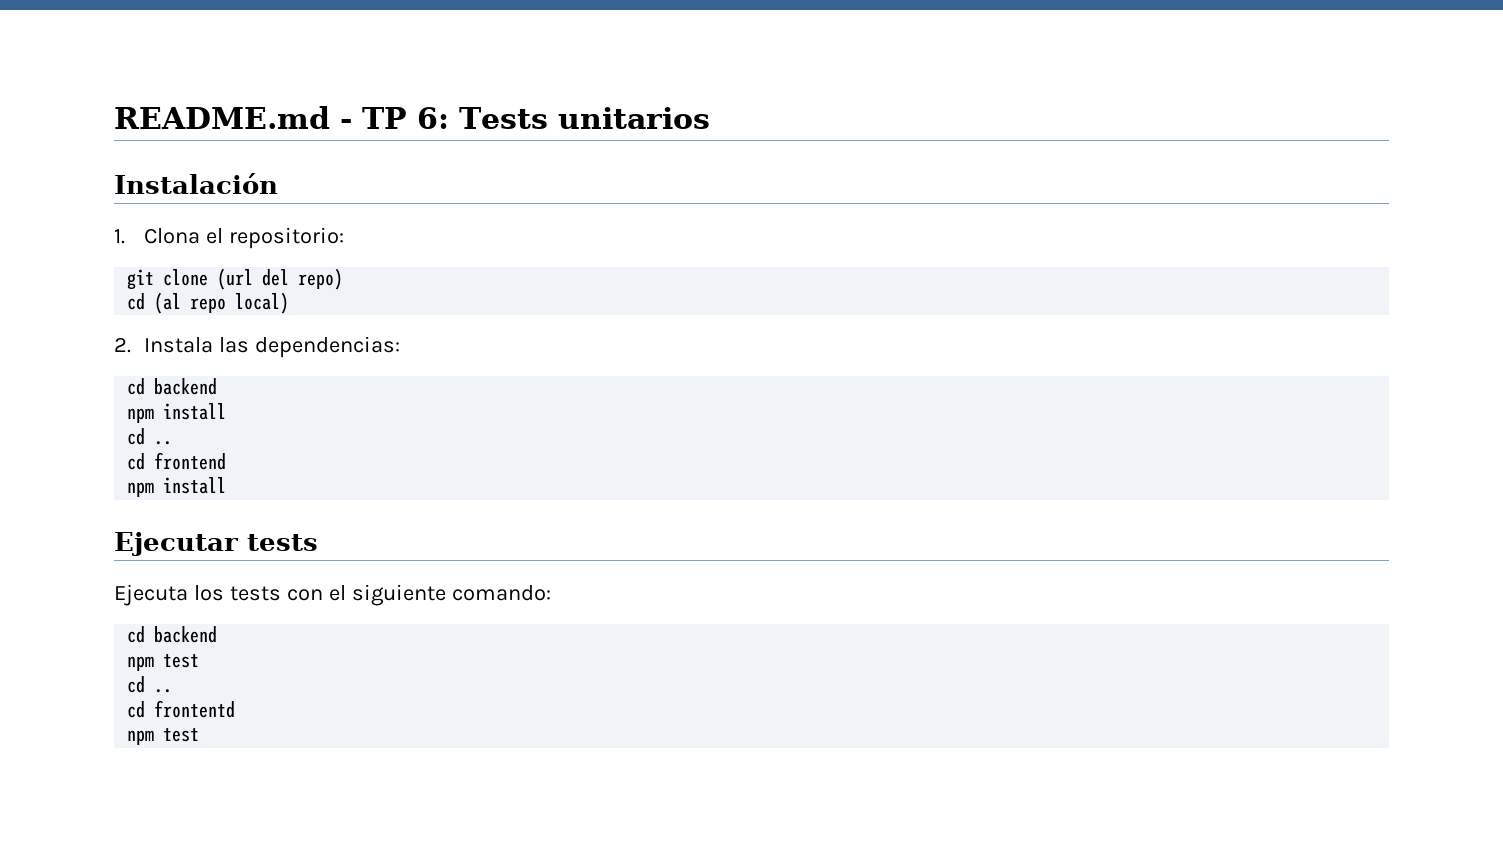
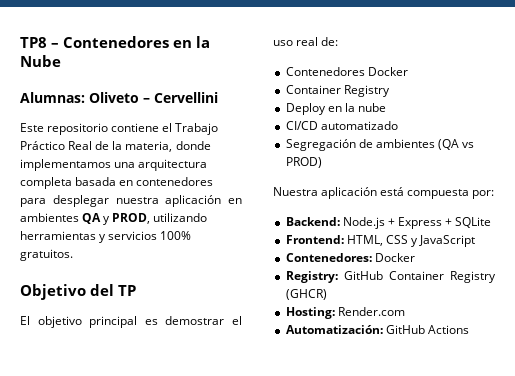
[114,106,710,129] [114,173,278,194] [114,227,345,249] [127,268,344,290] [127,292,290,314] [114,336,401,358] [127,378,218,395] [127,403,227,423] [127,428,173,445] [127,452,227,470] [127,477,227,497] [114,532,318,556] [114,584,551,606] [127,626,218,643] [127,654,200,671] [127,676,173,693] [127,700,236,718] [127,728,200,745] README.md - TP 6: Tests unitarios // Instalación // 1. Clona el repositorio: // git clone (url del repo) // cd (al repo local) // 2. Instala las dependencias: // cd backend // npm install // cd .. // cd frontend // npm install // Ejecutar tests // Ejecuta los tests con el siguiente comando: // cd backend // npm test // cd .. // cd frontentd // npm test -> [20,36,210,48] [20,55,61,67] [20,92,218,103] [20,123,219,135] [20,141,211,152] [20,159,208,171] [20,177,214,189] [20,195,242,207] [20,213,208,225] [20,231,192,243] [20,249,73,261] [20,284,136,300] [20,316,242,328] [273,37,339,46] [285,67,408,76] [285,85,390,97] [285,103,386,115] [285,121,398,130] [285,139,475,151] [285,157,322,168] [273,187,495,199] [285,217,492,229] [285,235,476,247] [285,253,415,262] [285,271,496,283] [285,289,327,300] [285,307,405,319] [285,325,469,334] TP8 – Contenedores en la Nube // Alumnas: Oliveto – Cervellini // Este repositorio contiene el Trabajo Práctico Real de la materia, donde implementamos una arquitectura completa basada en contenedores para desplegar nuestra aplicación en ambientes QA y PROD, utilizando herramientas y servicios 100% gratuitos. // Objetivo del TP // El objetivo principal es demostrar el uso real de: // Contenedores Docker // Container Registry // Deploy en la nube // CI/CD automatizado // Segregación de ambientes (QA vs PROD) // Nuestra aplicación está compuesta por: // Backend: Node.js + Express + SQLite // Frontend: HTML, CSS y JavaScript // Contenedores: Docker // Registry: GitHub Container Registry (GHCR) // Hosting: Render.com // Automatización: GitHub Actions

